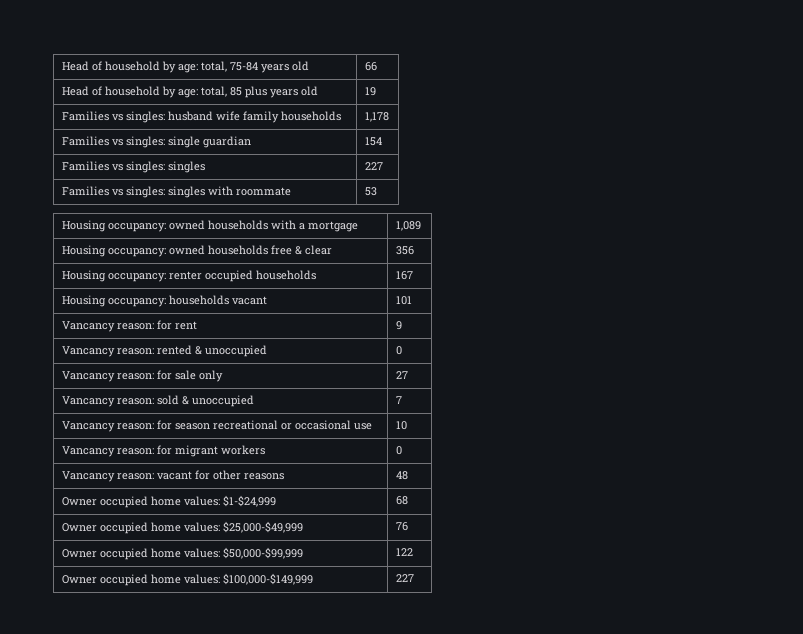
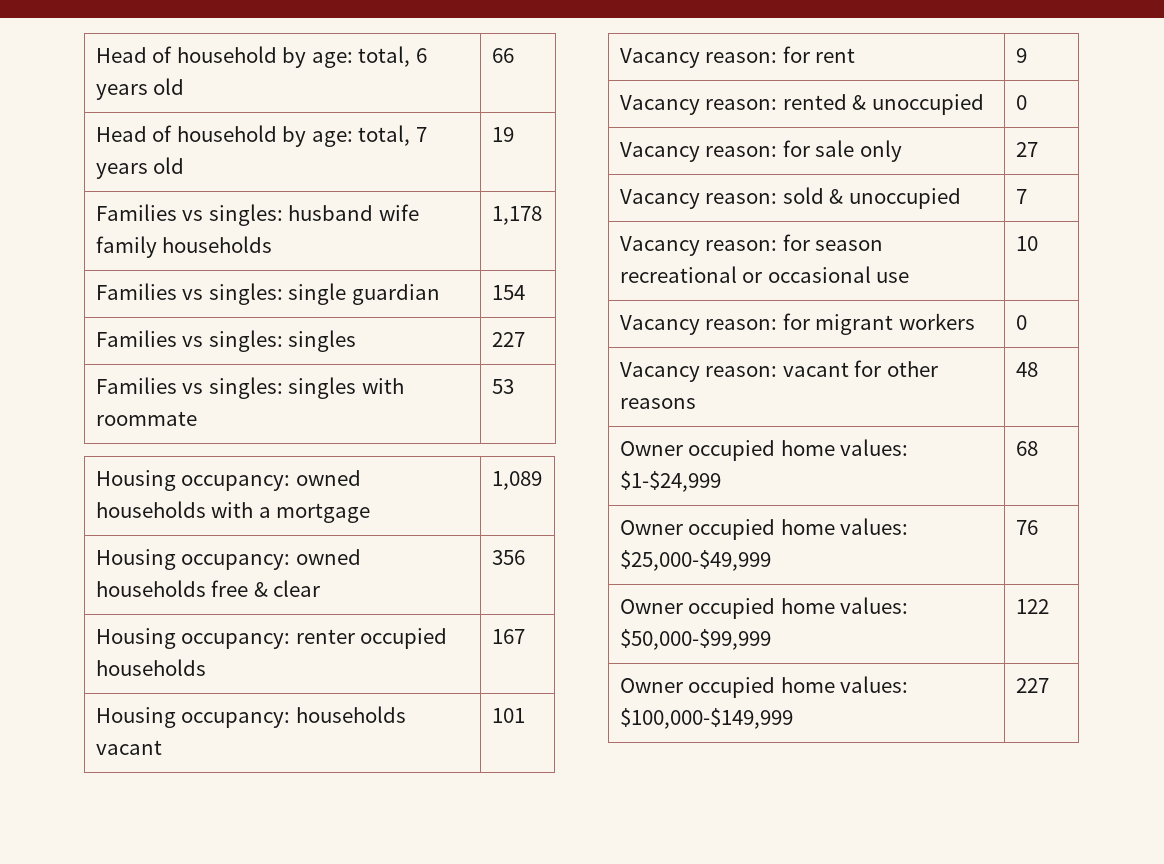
[61,61,258,73] Head of household by age: total, 75-84 -> [95,46,427,68] Head of household by age: total, 6
[229,86,267,98] 85 plus -> [415,127,427,142] 7
[61,321,115,332] Vancancy -> [619,48,700,68] Vacancy
[61,346,115,357] Vancancy -> [619,95,700,115] Vacancy
[61,371,115,382] Vancancy -> [619,142,700,162] Vacancy
[61,396,115,407] Vancancy -> [619,189,700,209] Vacancy
[61,421,115,432] Vancancy -> [619,236,700,256] Vacancy
[61,446,115,457] Vancancy -> [619,315,700,335] Vacancy
[61,471,115,482] Vancancy -> [619,362,700,382] Vacancy

